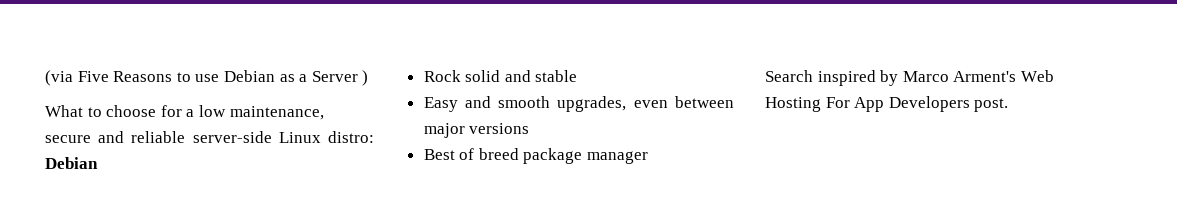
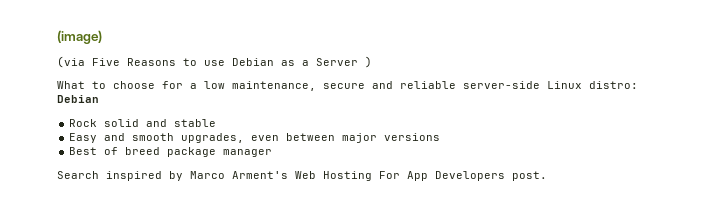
(45, 78) none -> [57,30,102,44] (image) //

